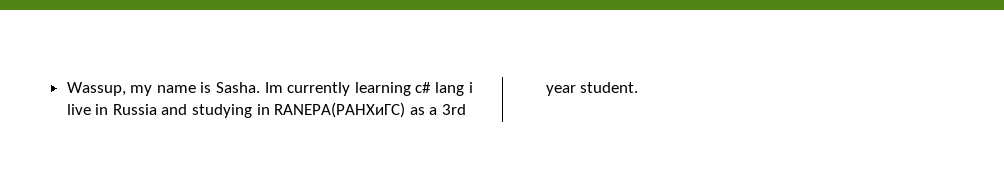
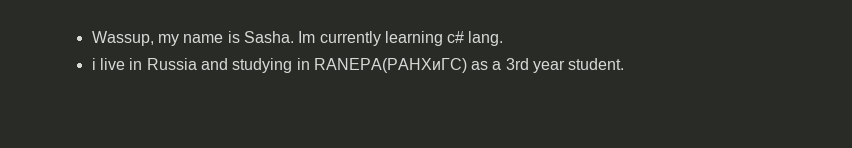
[435,82,465,96] lang -> [468,31,504,46] lang. //

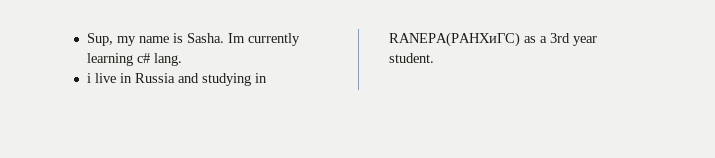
[91,31,154,46] Wassup, -> [86,33,113,46] Sup,

